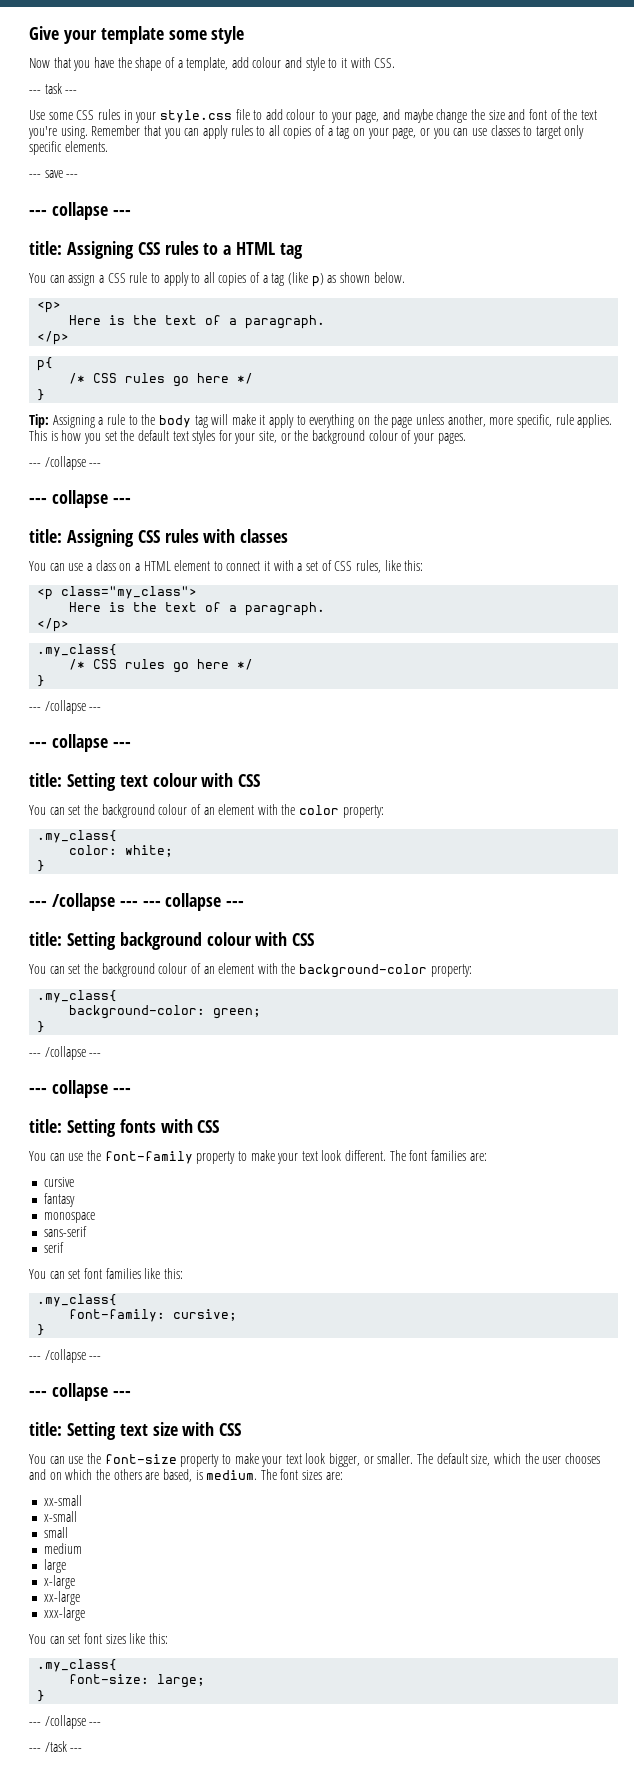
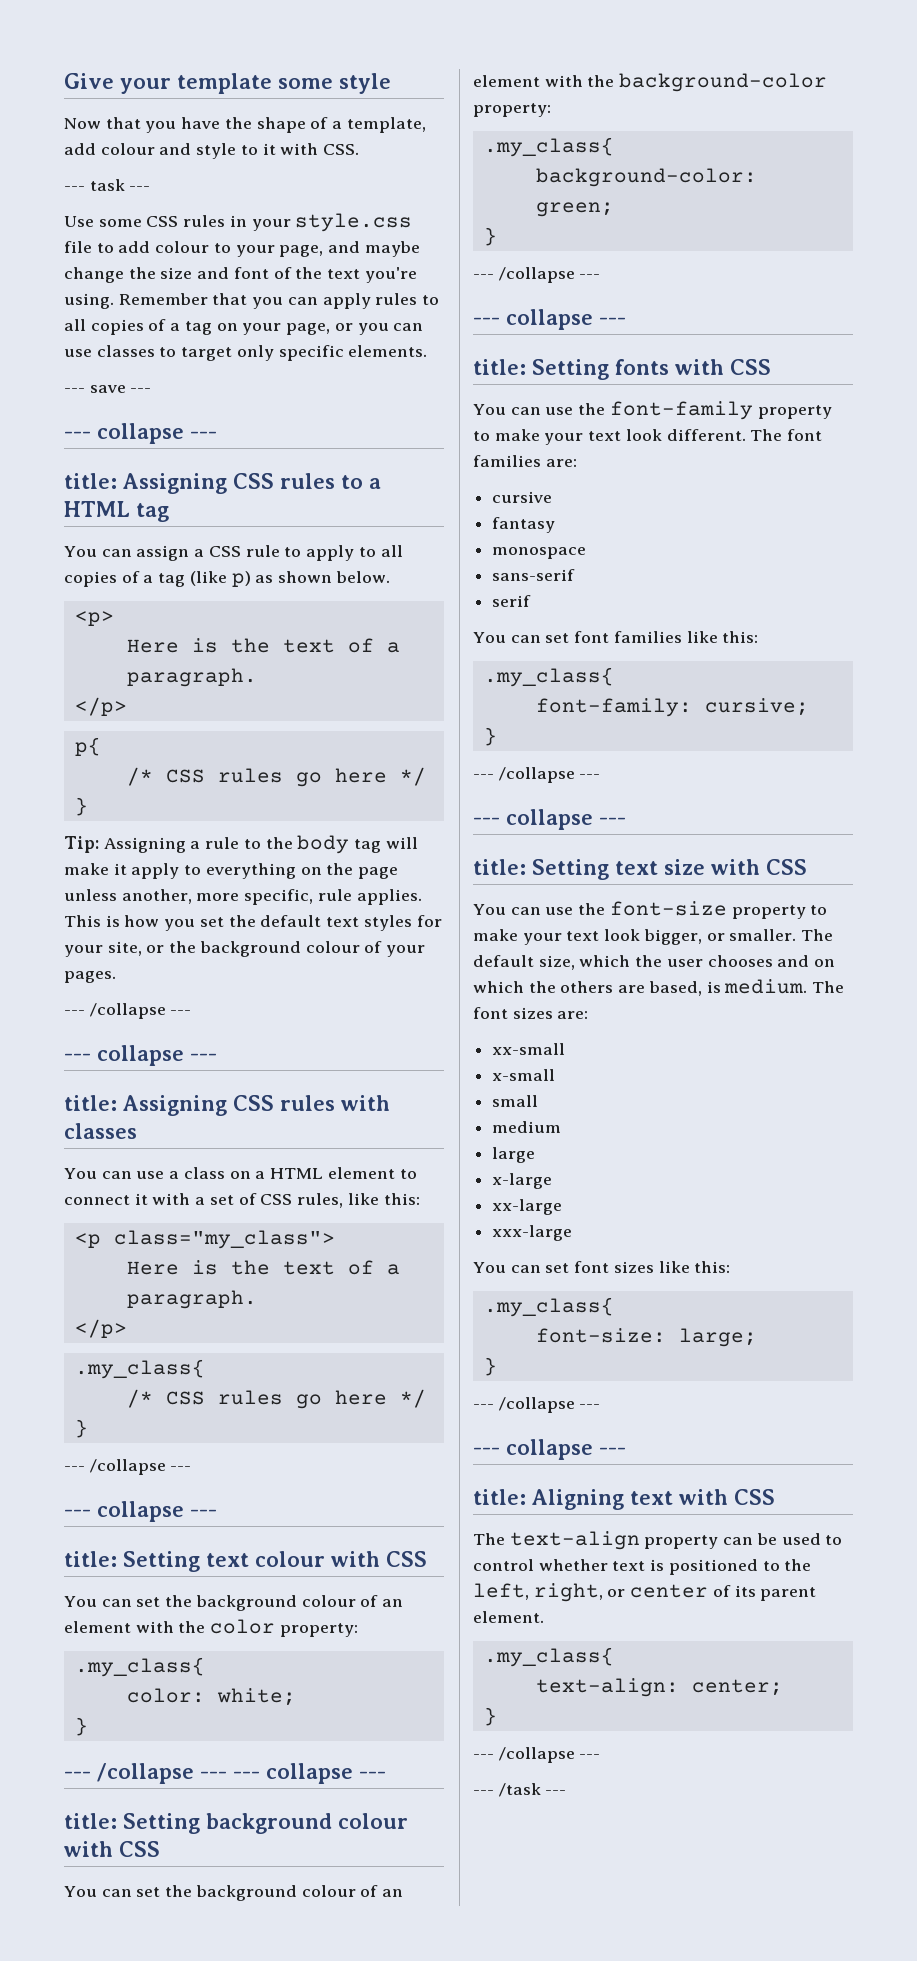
(102, 1724) none -> [473,1439,626,1460] [473,1489,775,1510] [473,1531,843,1550] [473,1559,812,1575] [473,1583,817,1602] [473,1611,544,1623] [483,1647,614,1667] [535,1678,783,1697] [483,1707,497,1726] [473,1747,601,1763] // --- collapse --- // title: Aligning text with CSS // The text-align property can be used to control whether text is positioned to the left, right, or center of its parent element. // .my_class{ // text-align: center; // } // --- /collapse ---

